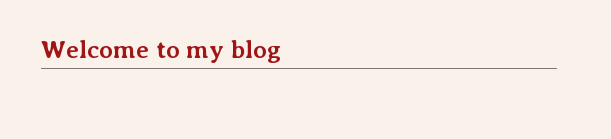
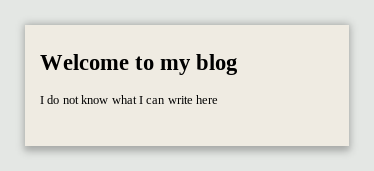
(282, 51) none -> [40,95,218,104] // I do not know what I can write here

